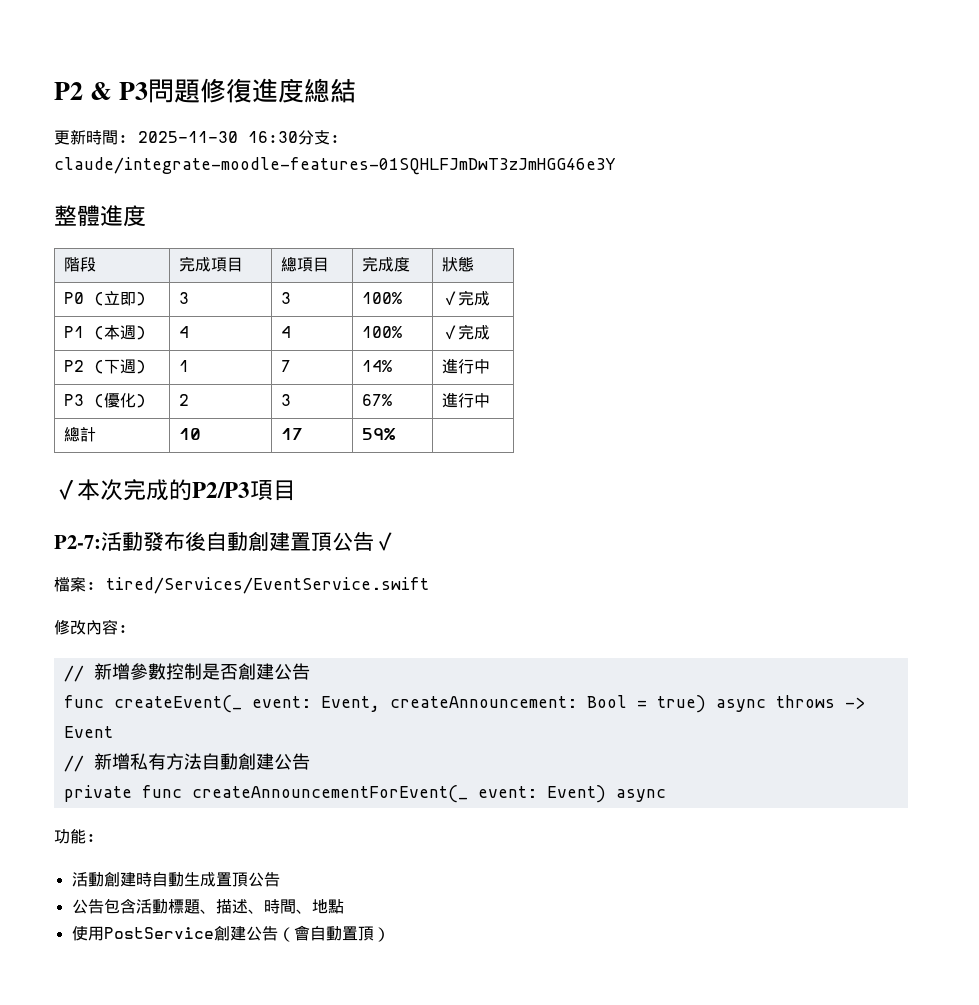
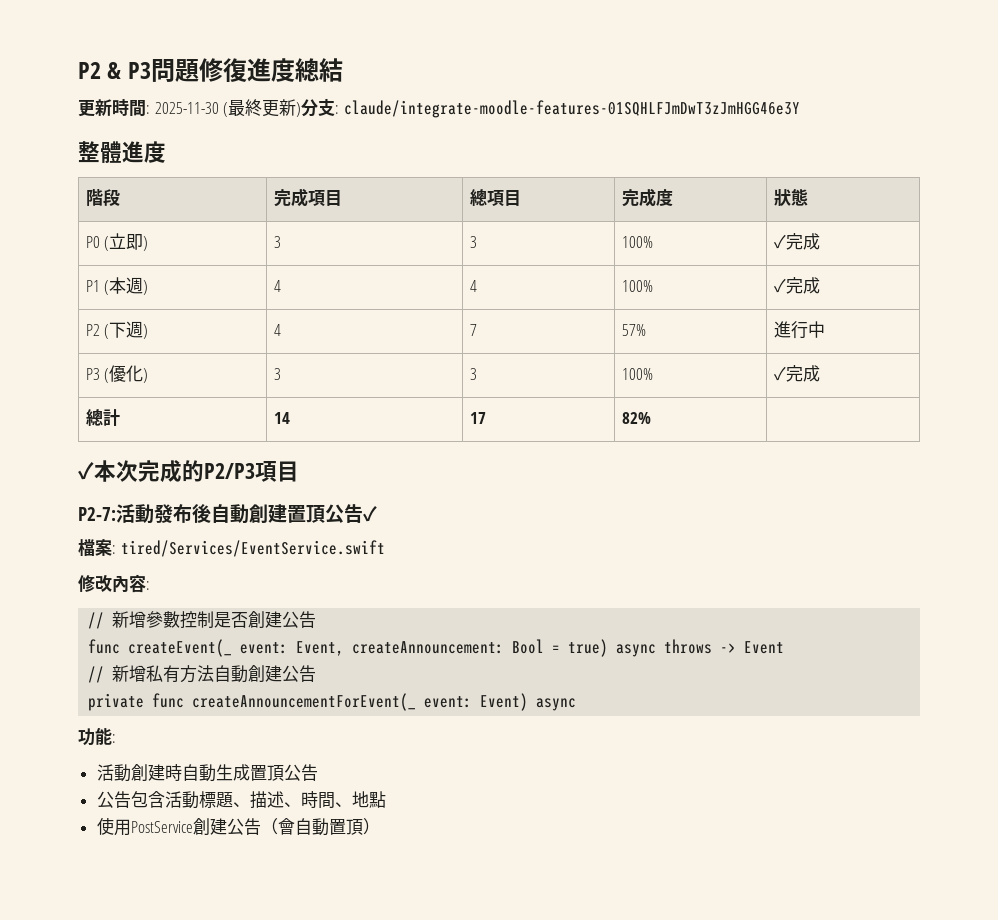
[248,131,298,143] 16:30 -> [223,99,302,117] (最終更新)
[179,360,190,372] 1 -> [273,324,281,336] 4
[362,360,393,372] 14% -> [621,324,646,336] 57%
[179,394,190,406] [281,394,292,406] [362,394,393,406] [442,392,491,408] 2 | 3 | 67% | 進行中 -> [273,368,281,380] [469,368,477,380] [621,368,653,380] [773,365,820,382] 3 | 3 | 100% | ✓完成
[179,428,202,440] 10 -> [273,412,290,424] 14
[362,428,397,440] 59% -> [621,412,651,424] 82%

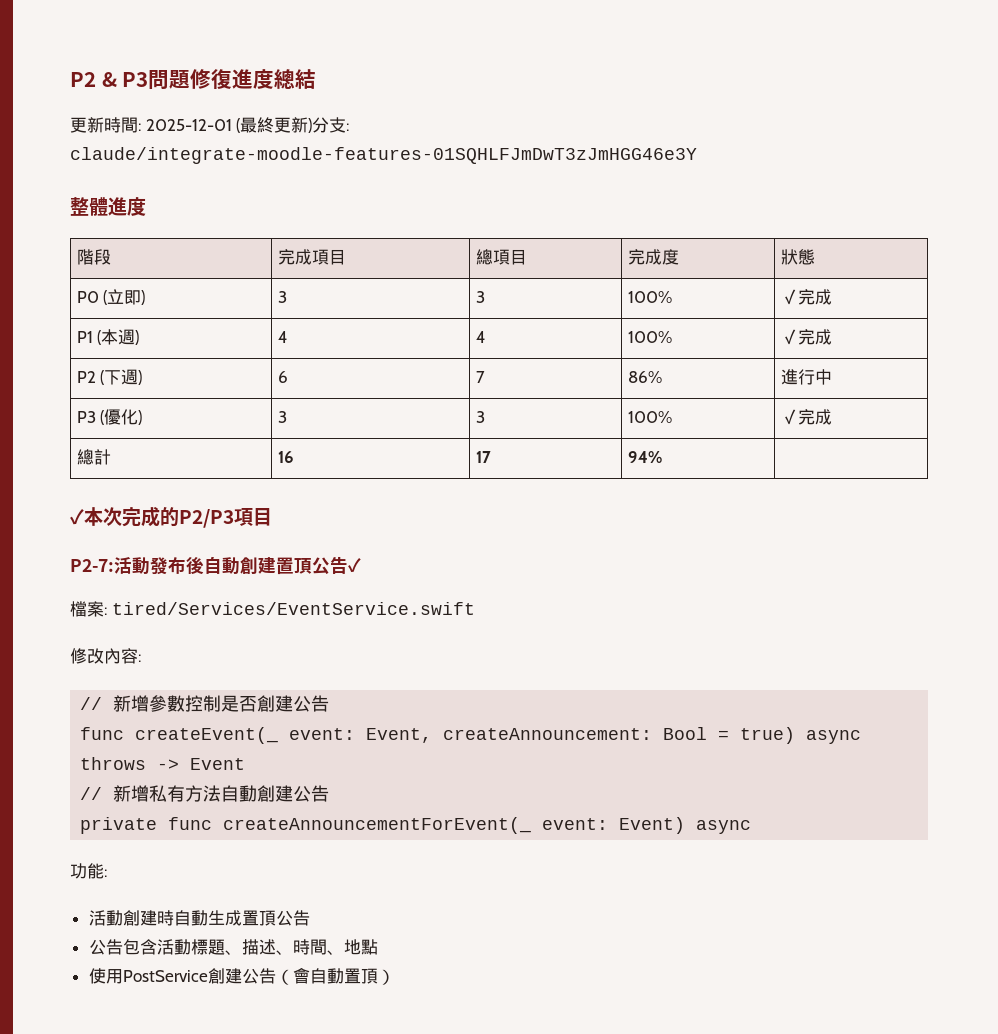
[154,102,219,114] 2025-11-30 -> [145,119,232,131] 2025-12-01
[273,324,281,336] 4 -> [277,371,288,383] 6
[621,324,646,336] 57% -> [627,371,662,383] 86%
[273,412,290,424] 14 -> [277,451,294,463] 16
[621,412,651,424] 82% -> [627,451,662,463] 94%

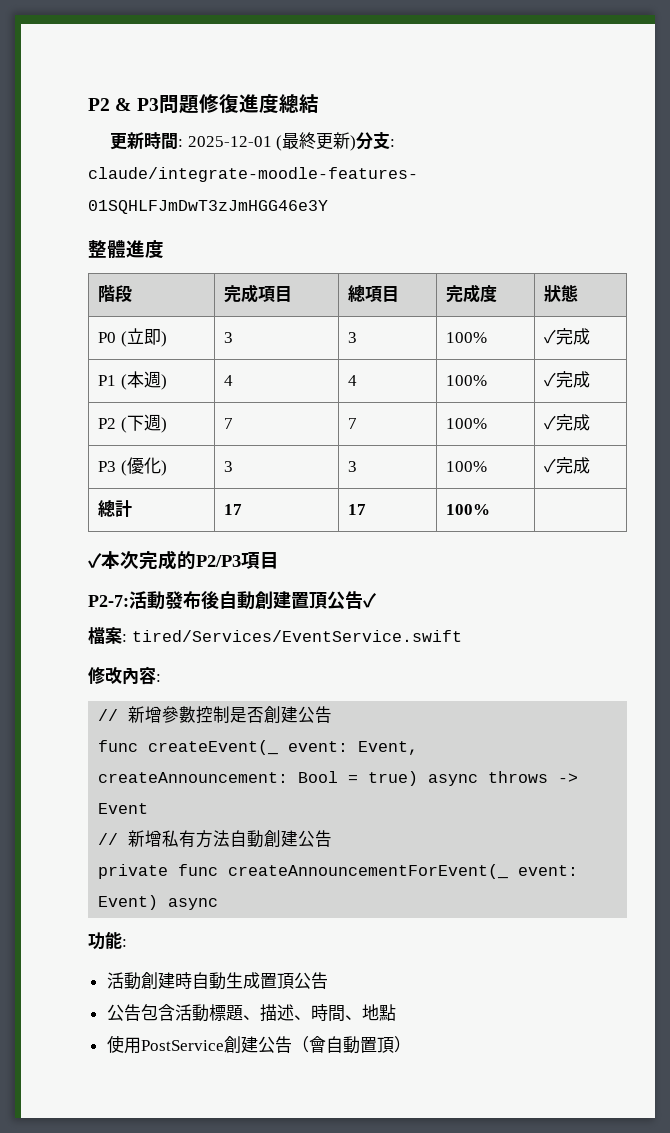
[277,371,288,383] [475,371,485,383] [627,371,662,383] [780,369,832,385] 6 | 7 | 86% | 進行中 -> [224,418,234,429] [348,418,358,429] [446,418,488,429] [544,414,591,431] 7 | 7 | 100% | ✓完成
[277,451,294,463] [475,451,491,463] [627,451,662,463] 16 | 17 | 94% -> [224,504,243,515] [348,504,367,515] [446,504,491,515] 17 | 17 | 100%

